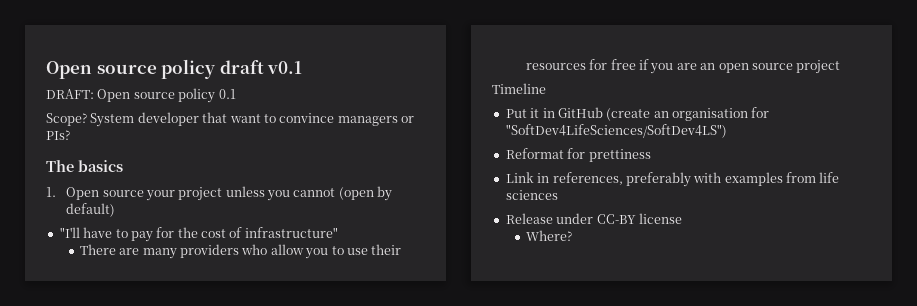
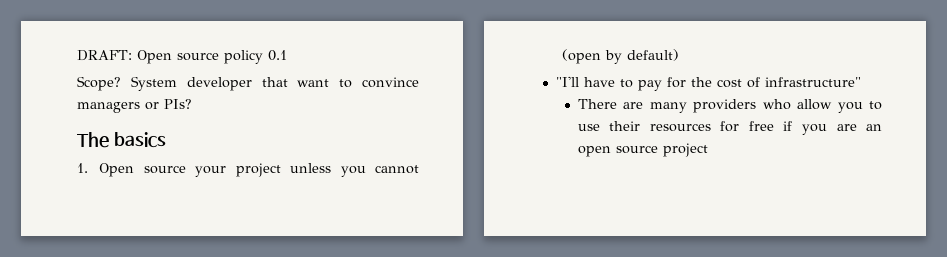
[46,59,303,79] Open source policy draft v0.1 // -> (77, 55) none
[492,83,546,94] [505,107,770,121] [505,124,727,138] [505,148,651,162] [505,172,840,187] [505,190,558,200] [505,213,682,224] [525,230,572,241] // Timeline // Put it in GitHub (create an organisation for "SoftDev4LifeSciences/SoftDev4LS") // Reformat for prettiness // Link in references, preferably with examples from life sciences // Release under CC-BY license // Where? -> (708, 150) none

